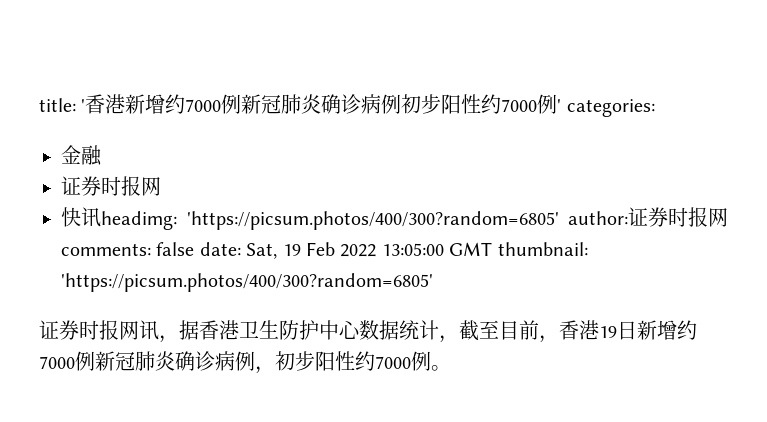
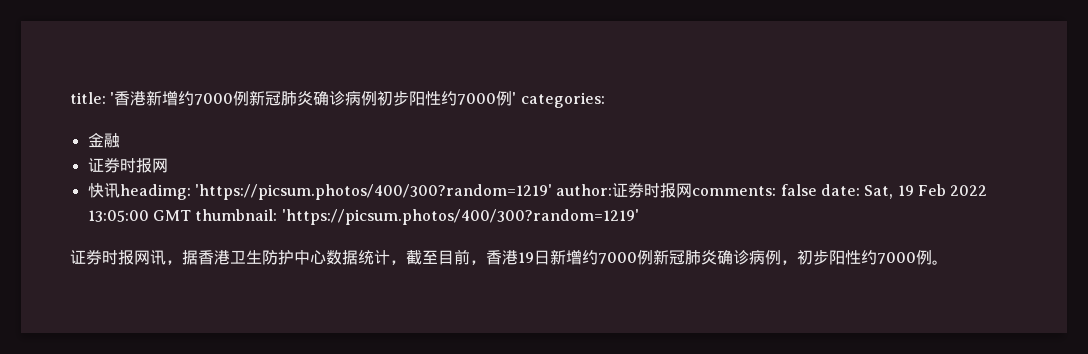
[186,211,559,230] 'https://picsum.photos/400/300?random=6805' -> [194,184,552,200] 'https://picsum.photos/400/300?random=1219'
[61,273,433,292] 'https://picsum.photos/400/300?random=6805' -> [281,209,639,225] 'https://picsum.photos/400/300?random=1219'

